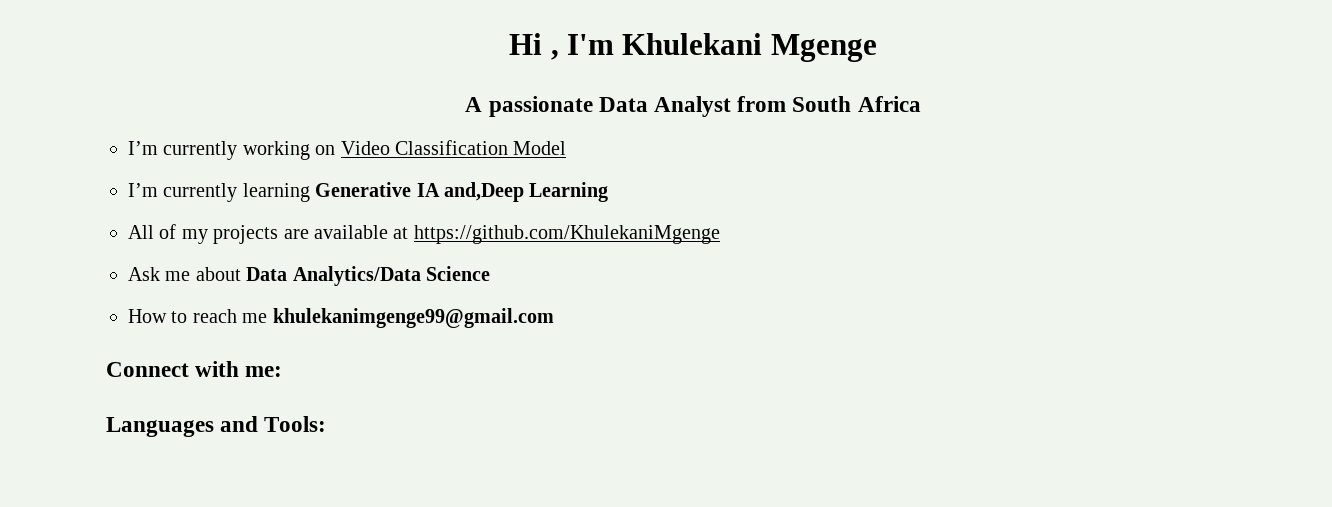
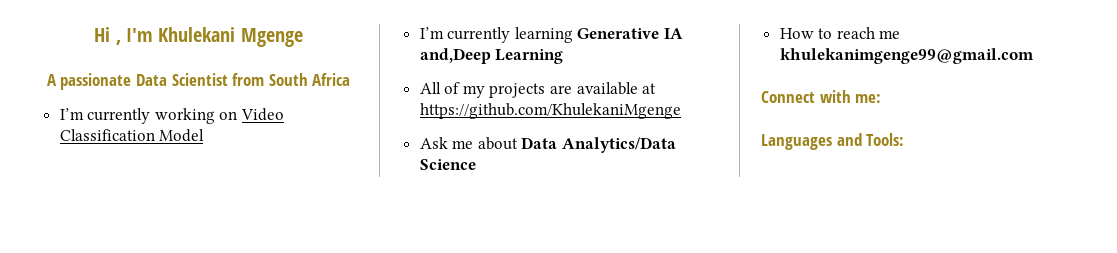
[654,96,731,117] Analyst -> [171,73,228,86] Scientist

